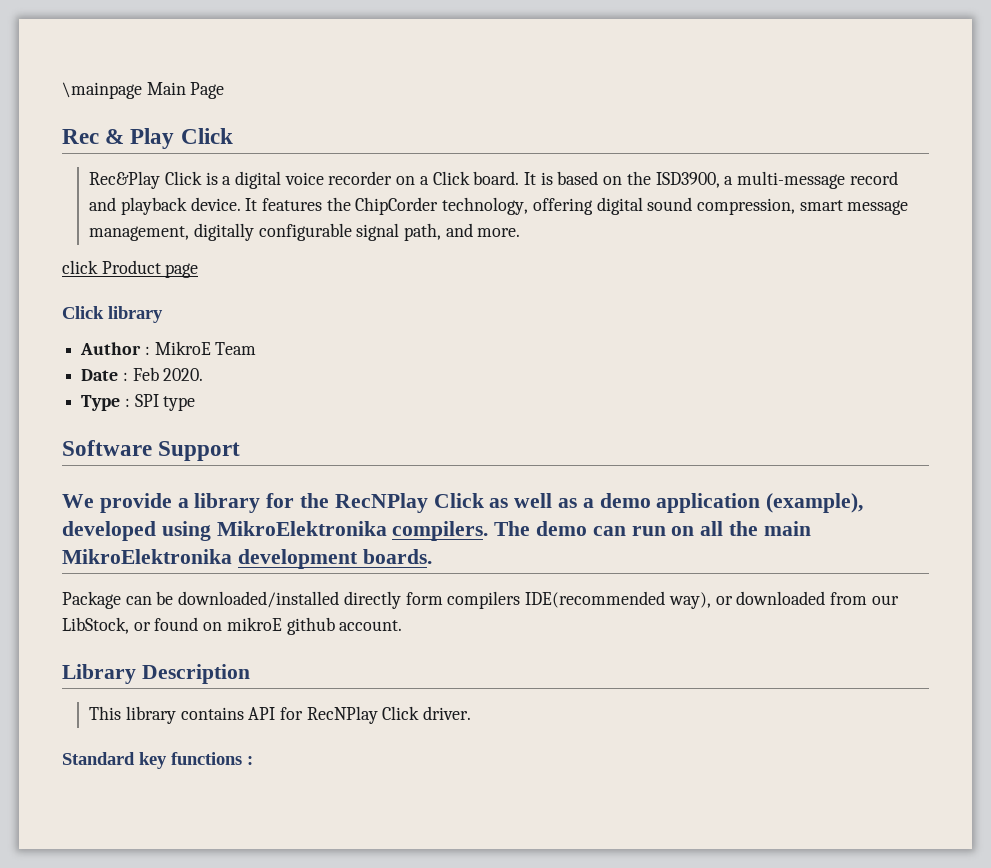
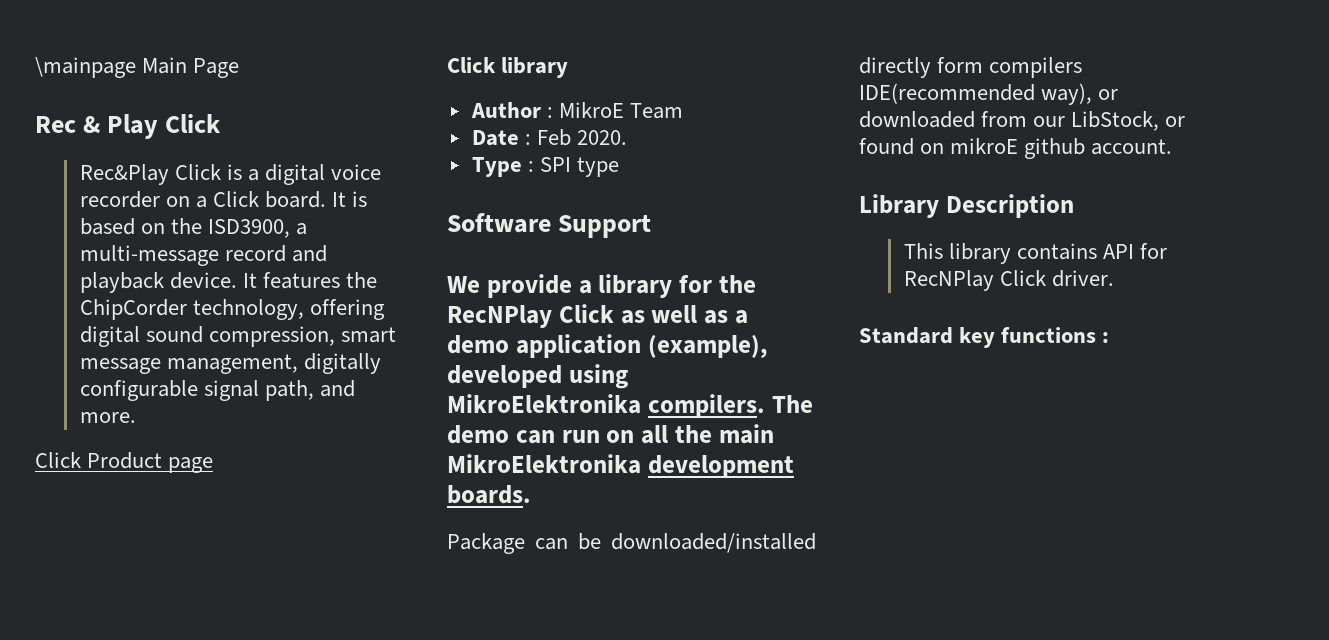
[62,260,98,274] click -> [35,452,81,468] Click

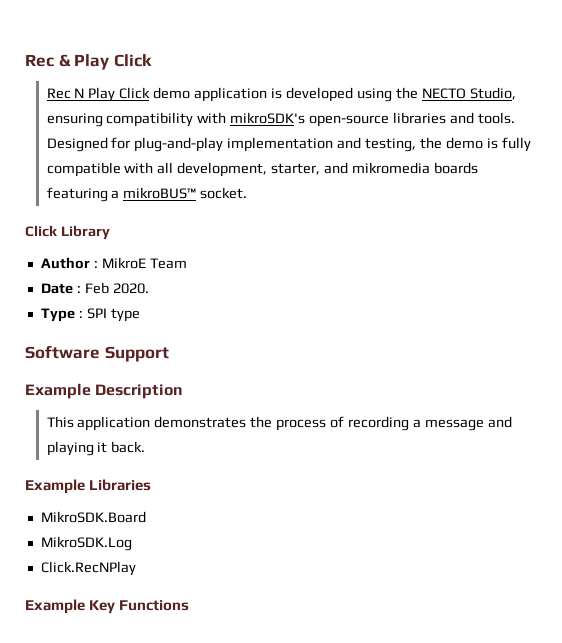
[35,57,240,78] \mainpage Main Page // -> (25, 60) none
[79,164,381,185] [79,191,368,208] [79,218,307,238] [79,245,327,266] [79,272,377,293] [79,299,385,320] [79,326,396,347] [79,353,381,374] [79,380,355,401] [79,412,136,423] [35,452,214,473] [447,57,569,78] Rec&Play Click is a digital voice recorder on a Click board. It is based on the ISD3900, a multi-message record and playback device. It features the ChipCorder technology, offering digital sound compression, smart message management, digitally configurable signal path, and more. // Click Product page // Click library -> [46,87,516,102] [46,112,515,127] [46,137,531,152] [46,162,478,177] [46,187,248,202] [25,225,110,240] Rec N Play Click demo application is developed using the NECTO Studio, ensuring compatibility with mikroSDK's open-source libraries and tools. Designed for plug-and-play implementation and testing, the demo is fully compatible with all development, starter, and mikromedia boards featuring a mikroBUS™ socket. // Click Library
[447,274,756,298] [447,304,748,328] [447,334,768,358] [447,364,628,389] [447,394,813,418] [447,424,774,444] [447,454,794,478] [447,485,531,504] [447,533,816,554] [859,57,1083,78] [859,83,1119,105] [859,111,1186,131] [859,138,1173,159] [859,194,1074,218] [903,243,1167,264] [903,270,1114,291] [859,327,1110,348] We provide a library for the RecNPlay Click as well as a demo application (example), developed using MikroElektronika compilers. The demo can run on all the main MikroElektronika development boards. // Package can be downloaded/installed directly form compilers IDE(recommended way), or downloaded from our LibStock, or found on mikroE github account. // Library Description // This library contains API for RecNPlay Click driver. // Standard key functions : -> [25,383,184,399] [46,416,512,431] [46,441,146,456] [25,479,152,494] [40,511,146,523] [40,536,132,551] [40,561,136,576] [25,599,190,614] Example Description // This application demonstrates the process of recording a message and playing it back. // Example Libraries // MikroSDK.Board // MikroSDK.Log // Click.RecNPlay // Example Key Functions

